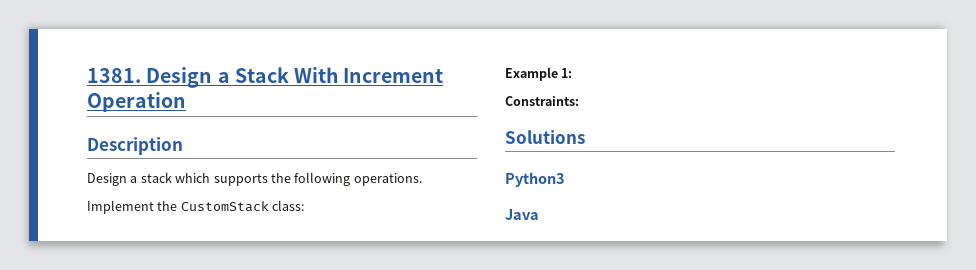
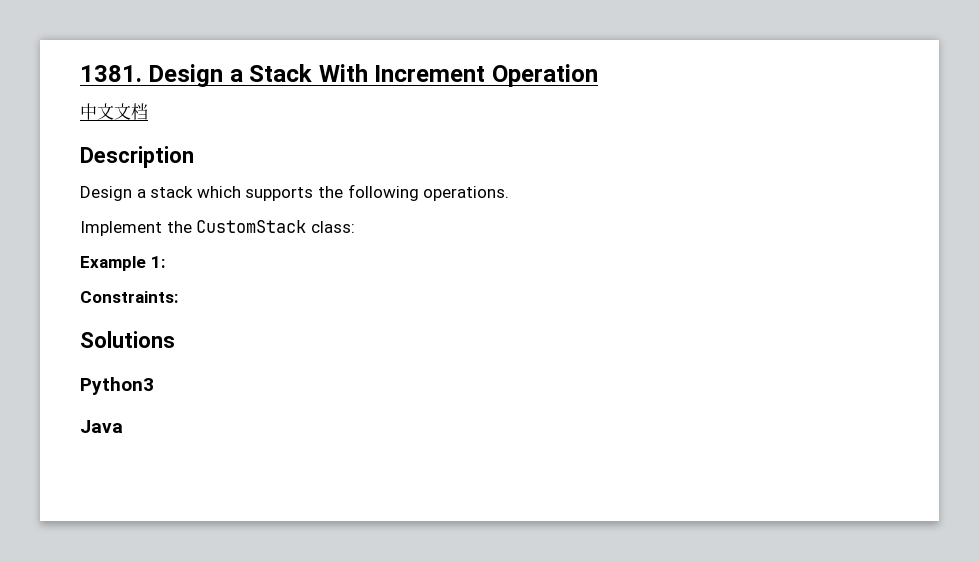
(186, 102) none -> [80,103,148,120] // 中文文档

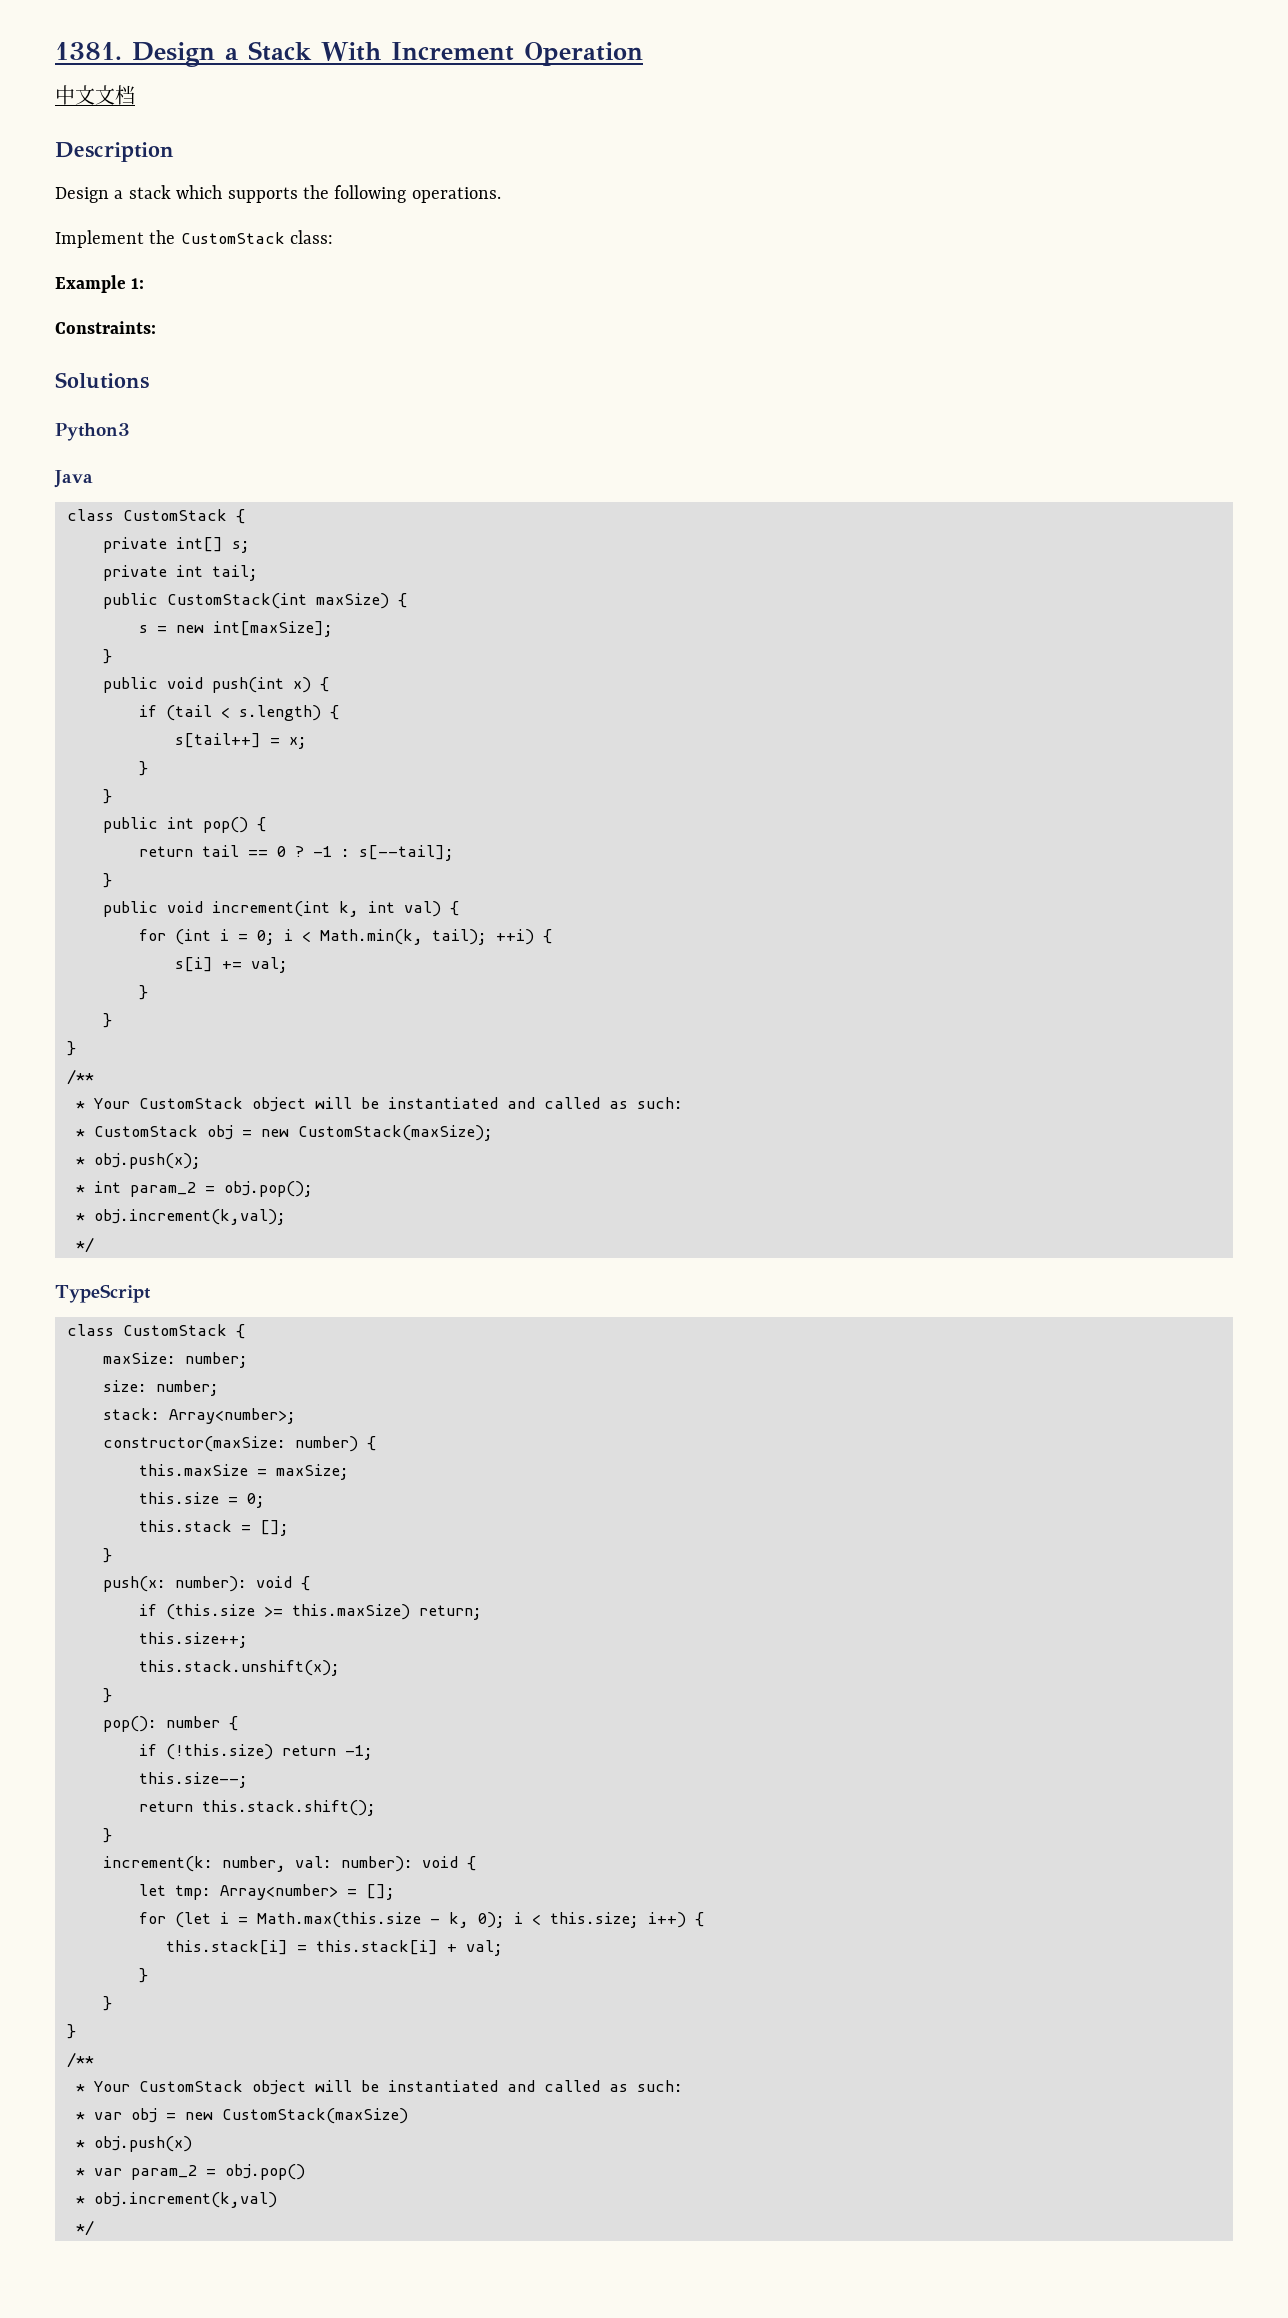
(123, 426) none -> [67,509,245,524] [103,537,250,553] [103,565,258,581] [103,593,407,609] [139,621,333,637] [103,649,112,664] [103,677,329,693] [139,705,339,721] [175,733,307,749] [139,761,148,776] [103,789,112,804] [103,817,266,833] [139,845,454,861] [103,873,112,888] [103,901,459,917] [139,929,552,945] [175,957,288,973] [139,985,148,1000] [103,1013,112,1028] [67,1041,76,1056] [67,1069,94,1085] [76,1097,683,1112] [76,1125,493,1141] [76,1153,201,1169] [76,1181,313,1197] [76,1209,286,1225] [76,1237,94,1253] [55,1284,151,1303] [67,1324,245,1339] [103,1352,248,1368] [103,1380,219,1396] [103,1408,296,1424] [103,1436,376,1452] [139,1464,349,1480] [139,1492,265,1508] [139,1520,289,1536] [103,1548,112,1563] [103,1576,310,1592] [139,1604,482,1620] [139,1632,248,1648] [139,1660,340,1676] [103,1688,112,1703] [103,1716,238,1732] [139,1744,373,1760] [139,1772,248,1788] [139,1800,376,1816] [103,1828,112,1843] [103,1856,476,1872] [139,1884,395,1900] [139,1912,704,1928] [166,1940,503,1956] [139,1968,148,1983] [103,1996,112,2011] [67,2024,76,2039] [67,2052,94,2068] [76,2080,683,2095] [76,2108,408,2124] [76,2136,192,2152] [76,2164,305,2180] [76,2192,277,2208] [76,2220,94,2236] // class CustomStack { // private int[] s; // private int tail; // public CustomStack(int maxSize) { // s = new int[maxSize]; // } // public void push(int x) { // if (tail < s.length) { // s[tail++] = x; // } // } // public int pop() { // return tail == 0 ? -1 : s[--tail]; // } // public void increment(int k, int val) { // for (int i = 0; i < Math.min(k, tail); ++i) { // s[i] += val; // } // } // } // /** // * Your CustomStack object will be instantiated and called as such: // * CustomStack obj = new CustomStack(maxSize); // * obj.push(x); // * int param_2 = obj.pop(); // * obj.increment(k,val); // */ // TypeScript // class CustomStack { // maxSize: number; // size: number; // stack: Array<number>; // constructor(maxSize: number) { // this.maxSize = maxSize; // this.size = 0; // this.stack = []; // } // push(x: number): void { // if (this.size >= this.maxSize) return; // this.size++; // this.stack.unshift(x); // } // pop(): number { // if (!this.size) return -1; // this.size--; // return this.stack.shift(); // } // increment(k: number, val: number): void { // let tmp: Array<number> = []; // for (let i = Math.max(this.size - k, 0); i < this.size; i++) { // this.stack[i] = this.stack[i] + val; // } // } // } // /** // * Your CustomStack object will be instantiated and called as such: // * var obj = new CustomStack(maxSize) // * obj.push(x) // * var param_2 = obj.pop() // * obj.increment(k,val) // */

